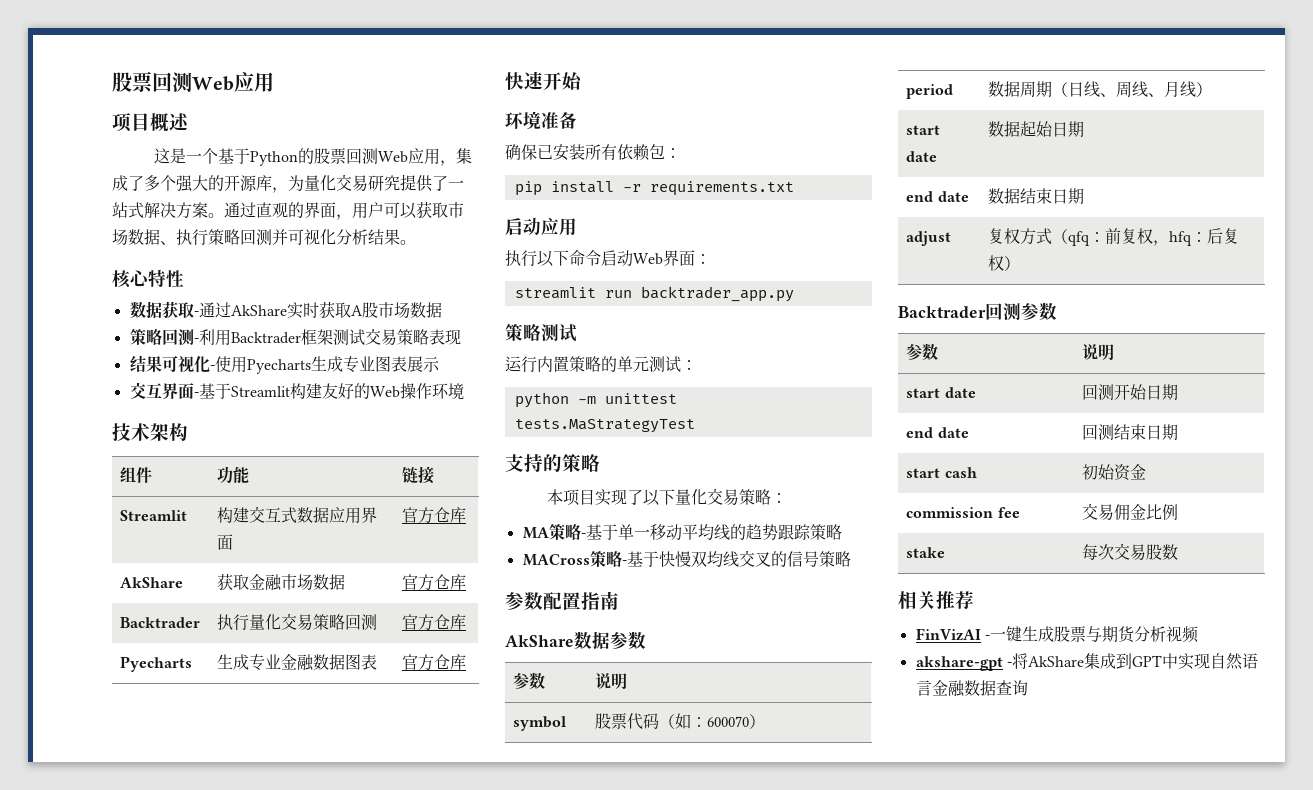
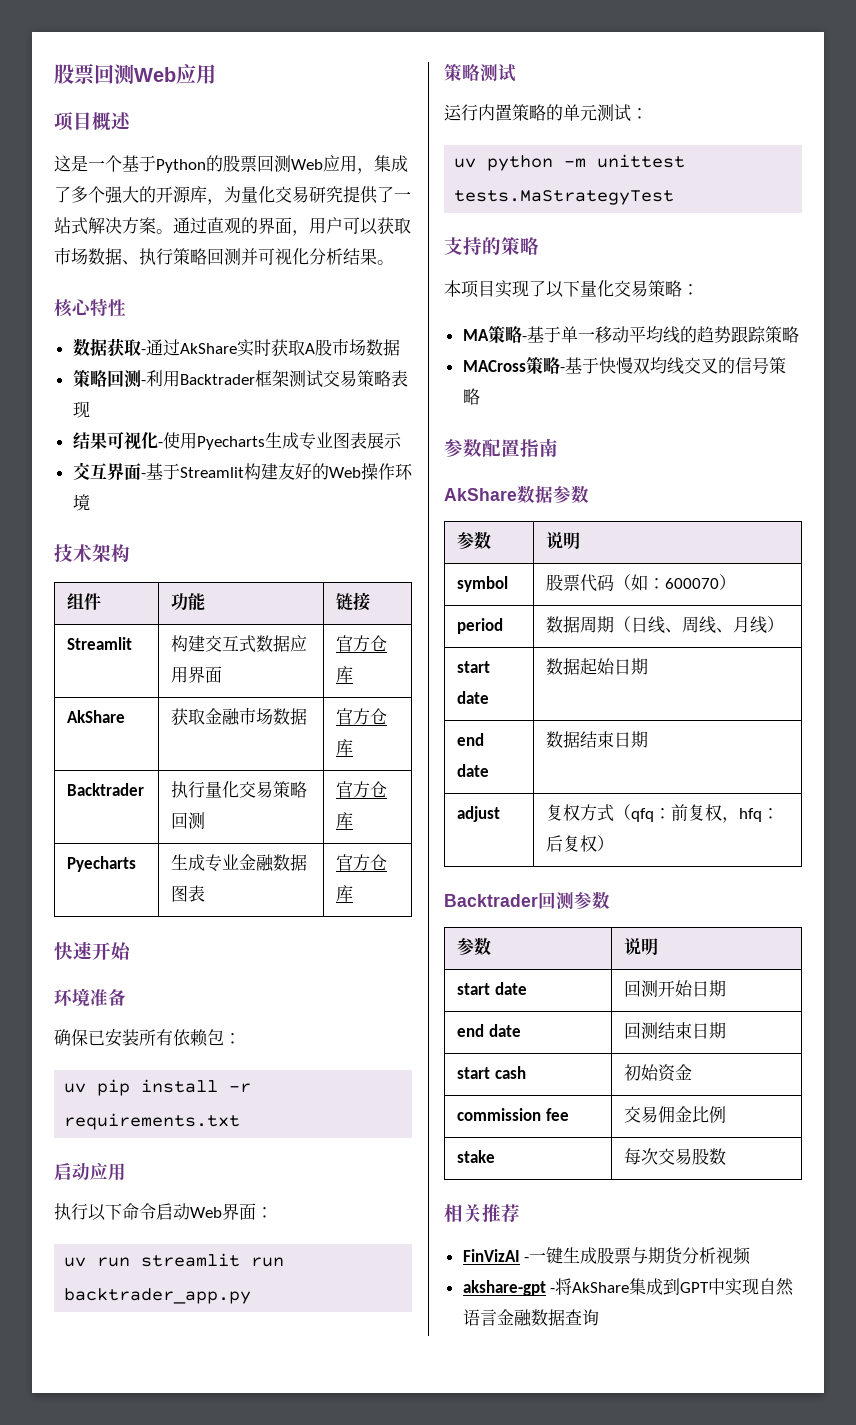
(681, 153) none -> [64,1083,87,1093] uv
(711, 259) none -> [64,1257,131,1267] uv run
(697, 365) none -> [454,158,477,168] uv

